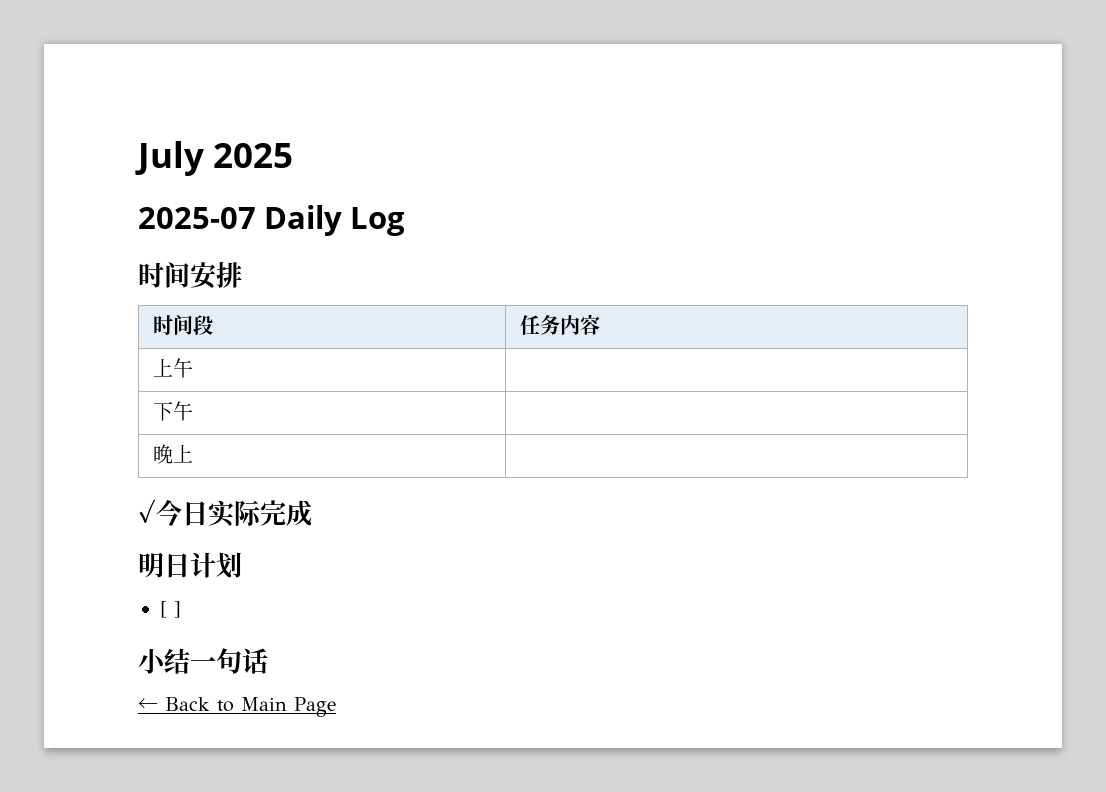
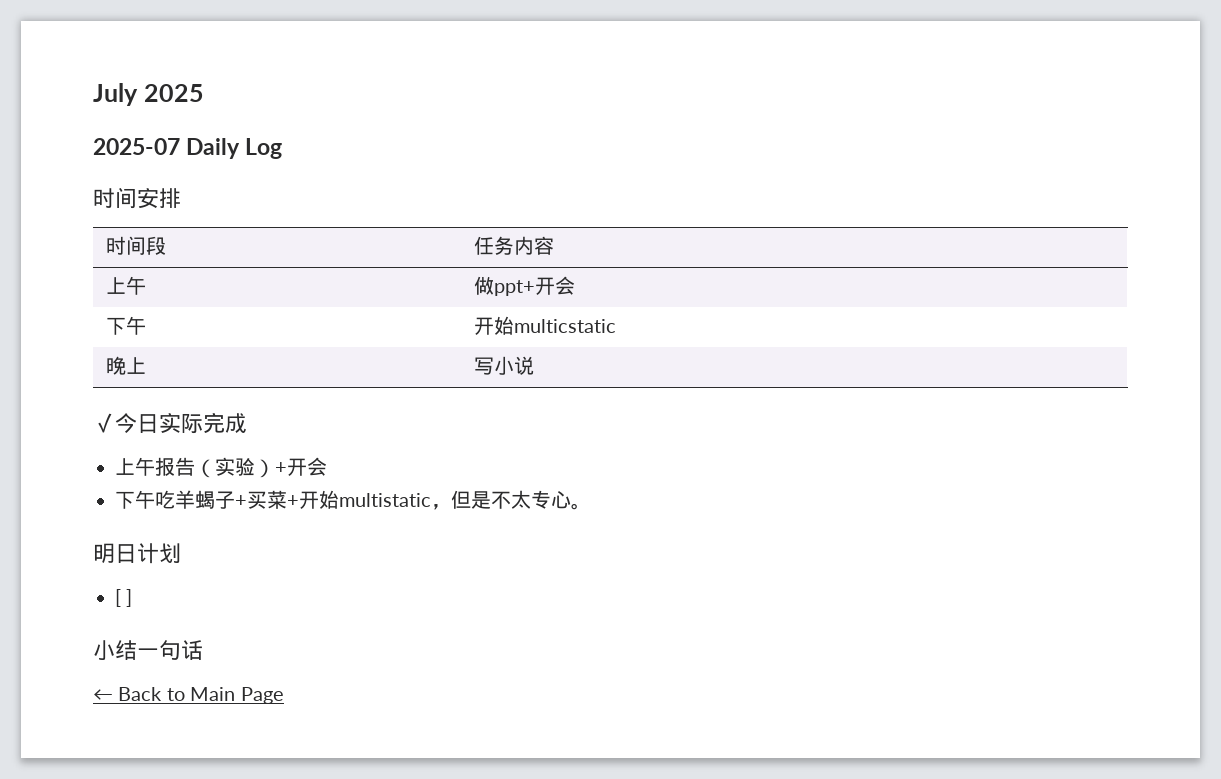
(194, 368) none -> [474,276,576,296] 做ppt+开会
(194, 411) none -> [474,316,617,335] 开始multicstatic
(194, 453) none -> [474,356,535,375] 写小说
(312, 513) none -> [115,457,327,478] [115,490,591,510] // 上午报告（实验）+开会 // 下午吃羊蝎子+买菜+开始multistatic，但是不太专心。

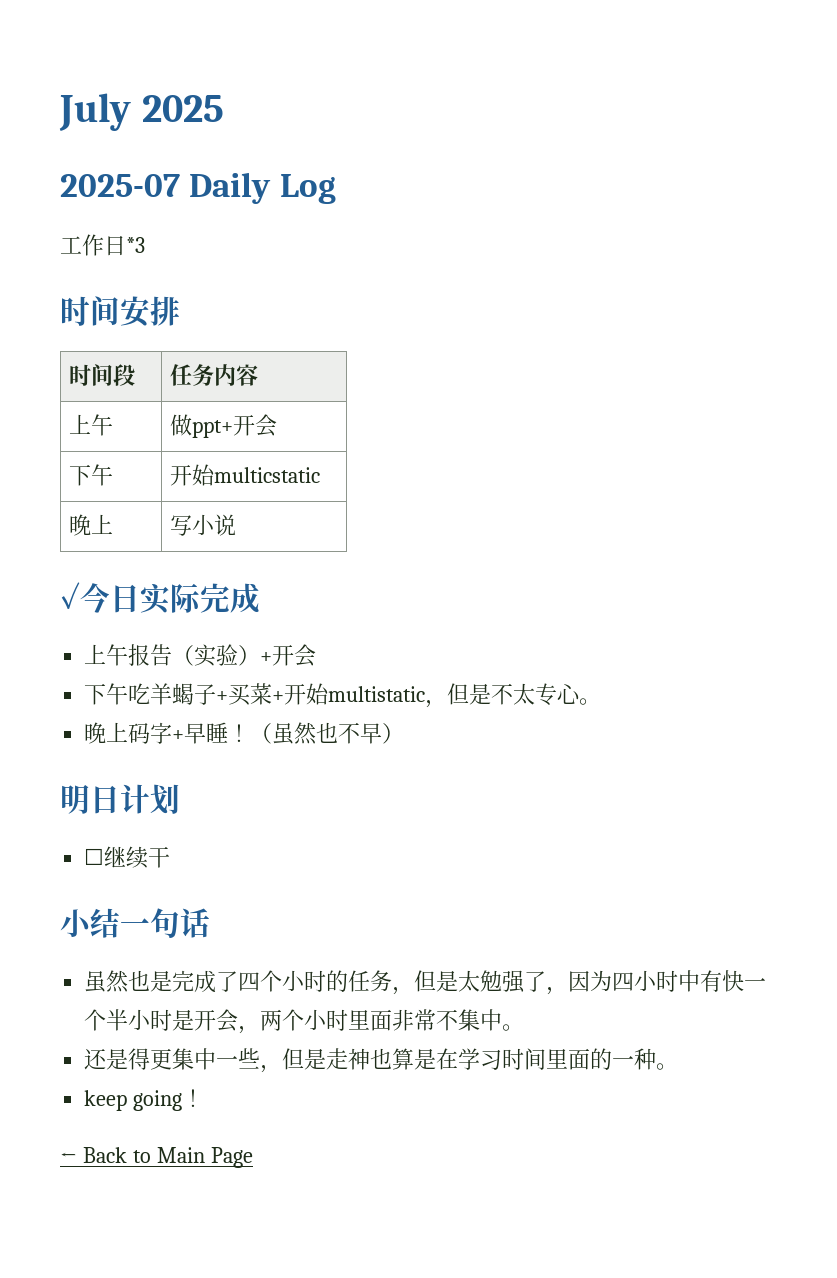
(283, 148) none -> [60,234,145,256] // 工作日*3
(591, 506) none -> [84,722,405,745] // 晚上码字+早睡！（虽然也不早）
[115,589,133,607] [ ] -> [84,846,171,869] ☐继续干
(203, 650) none -> [84,970,767,995] [84,1009,525,1034] [84,1048,679,1073] [84,1089,205,1111] // 虽然也是完成了四个小时的任务，但是太勉强了，因为四小时中有快一个半小时是开会，两个小时里面非常不集中。 // 还是得更集中一些，但是走神也算是在学习时间里面的一种。 // keep going！

